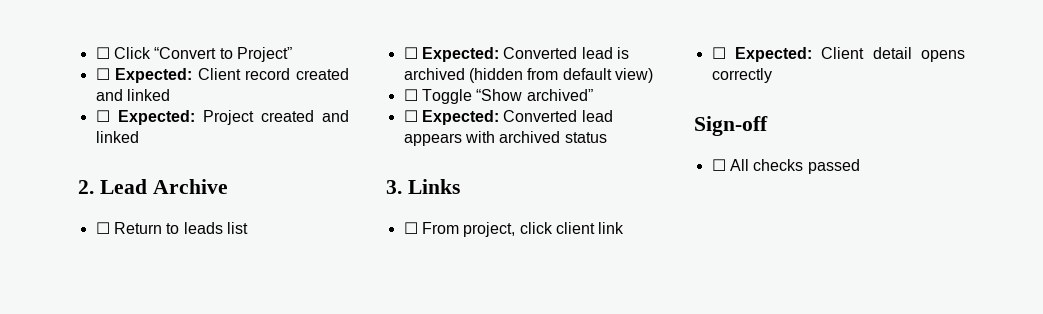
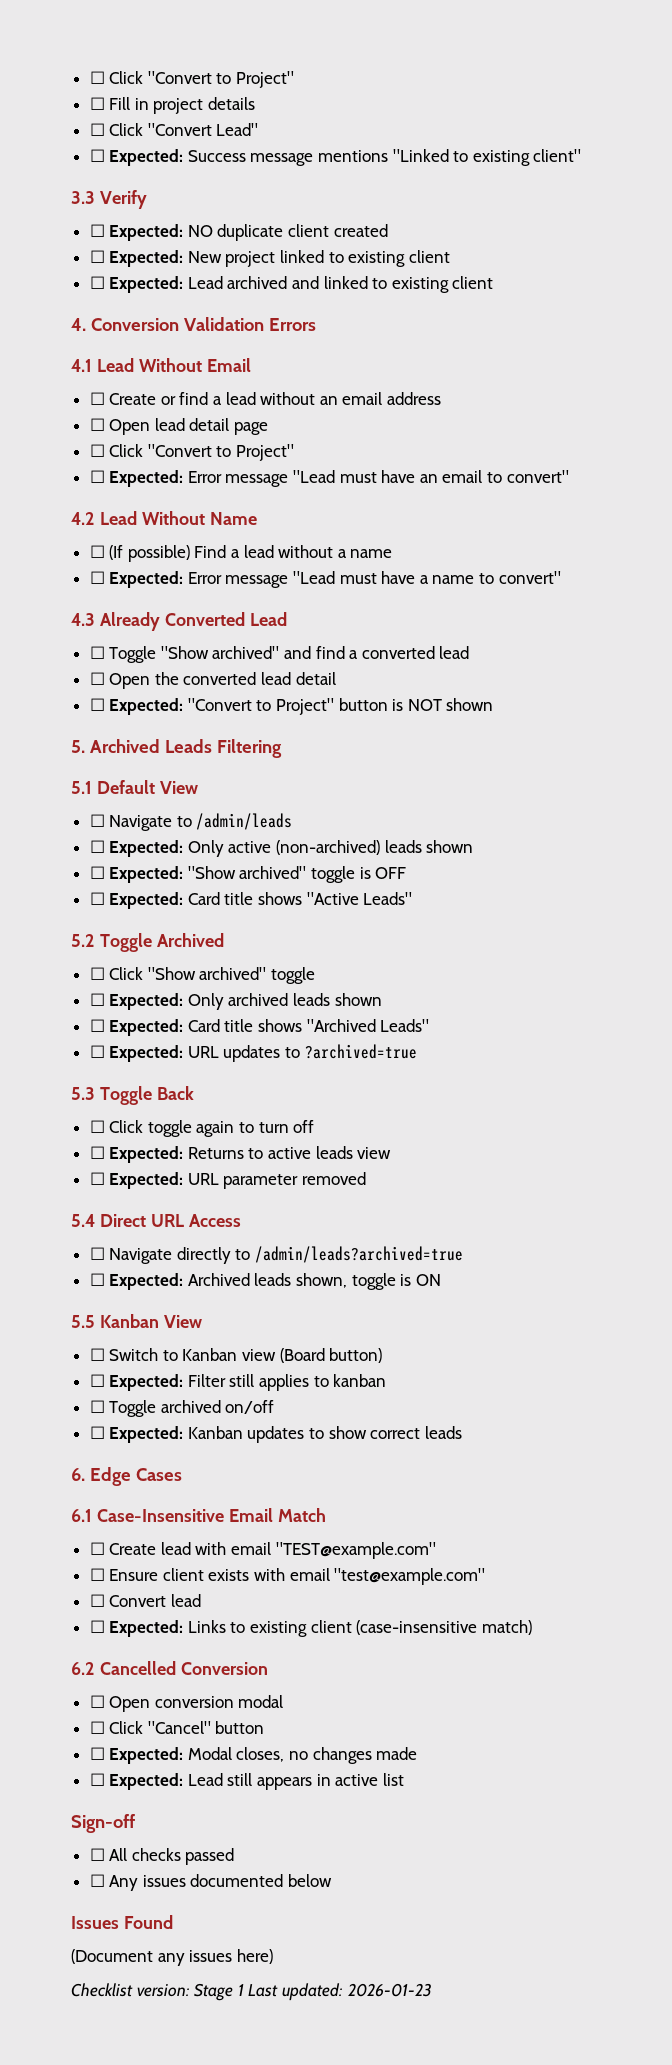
[95,47,292,62] [95,68,349,83] [95,89,170,101] [95,110,349,125] [95,131,139,143] [78,179,228,194] [95,222,248,234] [403,47,629,62] [403,68,653,83] [403,89,593,104] [403,110,613,125] [403,131,607,146] [386,179,460,194] [403,222,625,237] [711,47,965,62] [711,68,772,83] ☐ Click “Convert to Project” // ☐ Expected: Client record created and linked // ☐ Expected: Project created and linked // 2. Lead Archive // ☐ Return to leads list // ☐ Expected: Converted lead is archived (hidden from default view) // ☐ Toggle “Show archived” // ☐ Expected: Converted lead appears with archived status // 3. Links // ☐ From project, click client link // ☐ Expected: Client detail opens correctly -> [89,71,295,88] [89,97,256,114] [89,123,259,136] [89,149,582,166] [71,190,147,209] [89,224,388,241] [89,250,450,267] [89,276,494,293] [71,317,316,331] [71,358,251,372] [89,392,442,405] [89,418,269,435] [89,444,295,461] [89,470,569,487] [71,511,257,525] [89,545,393,562] [89,571,561,588] [71,612,287,631] [89,646,470,663] [89,672,336,689] [89,698,494,715] [71,739,282,758] [71,780,198,794] [89,813,293,831] [89,840,474,857] [89,866,407,883] [89,892,413,909] [71,933,224,952] [89,967,316,984] [89,993,382,1010] [89,1019,430,1036] [89,1044,417,1062] [71,1086,194,1105] [89,1120,315,1137] [89,1146,392,1163] [89,1172,367,1189] [71,1214,241,1227] [89,1246,464,1264] [89,1273,441,1290] [71,1314,202,1328] [89,1348,383,1363] [89,1374,387,1391] [89,1400,275,1417] [89,1426,462,1443] [71,1467,182,1486] [71,1508,326,1522] [89,1542,436,1559] [89,1568,486,1585] [89,1594,201,1607] [89,1620,532,1637] [71,1661,268,1675] [89,1695,284,1712] [89,1721,265,1734] [89,1747,418,1764] [89,1773,404,1790] ☐ Click "Convert to Project" // ☐ Fill in project details // ☐ Click "Convert Lead" // ☐ Expected: Success message mentions "Linked to existing client" // 3.3 Verify // ☐ Expected: NO duplicate client created // ☐ Expected: New project linked to existing client // ☐ Expected: Lead archived and linked to existing client // 4. Conversion Validation Errors // 4.1 Lead Without Email // ☐ Create or find a lead without an email address // ☐ Open lead detail page // ☐ Click "Convert to Project" // ☐ Expected: Error message "Lead must have an email to convert" // 4.2 Lead Without Name // ☐ (If possible) Find a lead without a name // ☐ Expected: Error message "Lead must have a name to convert" // 4.3 Already Converted Lead // ☐ Toggle "Show archived" and find a converted lead // ☐ Open the converted lead detail // ☐ Expected: "Convert to Project" button is NOT shown // 5. Archived Leads Filtering // 5.1 Default View // ☐ Navigate to /admin/leads // ☐ Expected: Only active (non-archived) leads shown // ☐ Expected: "Show archived" toggle is OFF // ☐ Expected: Card title shows "Active Leads" // 5.2 Toggle Archived // ☐ Click "Show archived" toggle // ☐ Expected: Only archived leads shown // ☐ Expected: Card title shows "Archived Leads" // ☐ Expected: URL updates to ?archived=true // 5.3 Toggle Back // ☐ Click toggle again to turn off // ☐ Expected: Returns to active leads view // ☐ Expected: URL parameter removed // 5.4 Direct URL Access // ☐ Navigate directly to /admin/leads?archived=true // ☐ Expected: Archived leads shown, toggle is ON // 5.5 Kanban View // ☐ Switch to Kanban view (Board button) // ☐ Expected: Filter still applies to kanban // ☐ Toggle archived on/off // ☐ Expected: Kanban updates to show correct leads // 6. Edge Cases // 6.1 Case-Insensitive Email Match // ☐ Create lead with email "TEST@example.com" // ☐ Ensure client exists with email "test@example.com" // ☐ Convert lead // ☐ Expected: Links to existing client (case-insensitive match) // 6.2 Cancelled Conversion // ☐ Open conversion modal // ☐ Click "Cancel" button // ☐ Expected: Modal closes, no changes made // ☐ Expected: Lead still appears in active list
(860, 166) none -> [89,1874,333,1891] [71,1915,173,1929] [71,1949,273,1966] [71,1983,432,2001] // ☐ Any issues documented below // Issues Found // (Document any issues here) // Checklist version: Stage 1 Last updated: 2026-01-23

